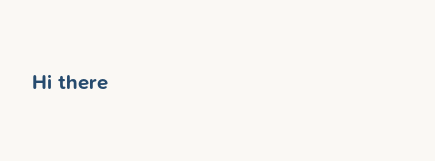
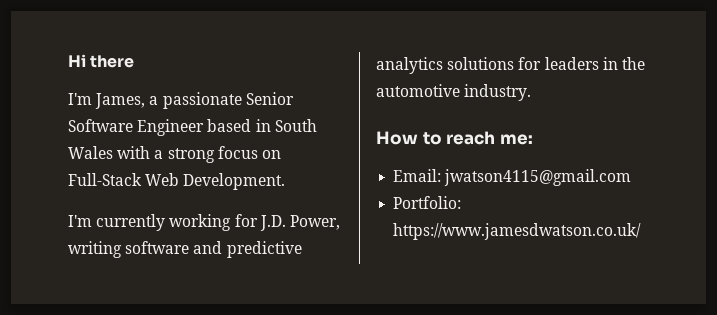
(108, 82) none -> [68,92,294,109] [68,119,317,136] [68,146,281,163] [68,173,286,190] [68,214,340,231] [68,241,302,258] [376,57,645,74] [376,84,532,101] [376,131,533,145] [393,169,632,186] [393,196,462,209] [393,223,642,240] // I'm James, a passionate Senior Software Engineer based in South Wales with a strong focus on Full-Stack Web Development. // I'm currently working for J.D. Power, writing software and predictive analytics solutions for leaders in the automotive industry. // How to reach me: // Email: jwatson4115@gmail.com // Portfolio: https://www.jamesdwatson.co.uk/

